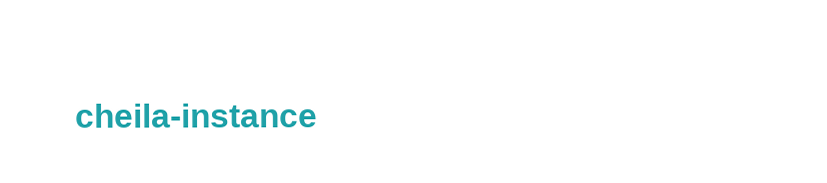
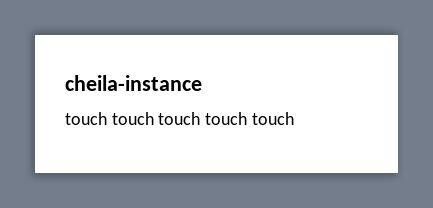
(318, 115) none -> [65,112,294,125] // touch touch touch touch touch

